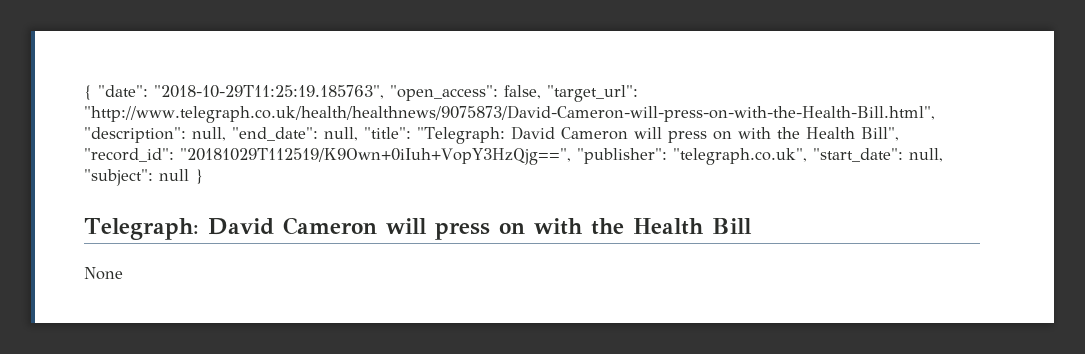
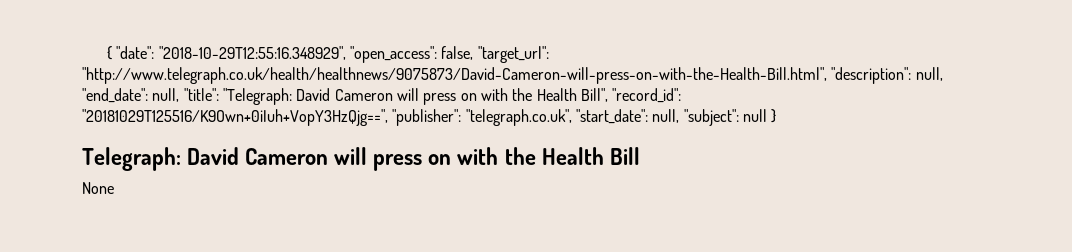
[154,85,384,99] "2018-10-29T11:25:19.185763", -> [158,46,346,60] "2018-10-29T12:55:16.348929",
[180,148,571,165] "20181029T112519/K9Own+0iIuh+VopY3HzQjg==", -> [82,109,388,126] "20181029T125516/K9Own+0iIuh+VopY3HzQjg==",

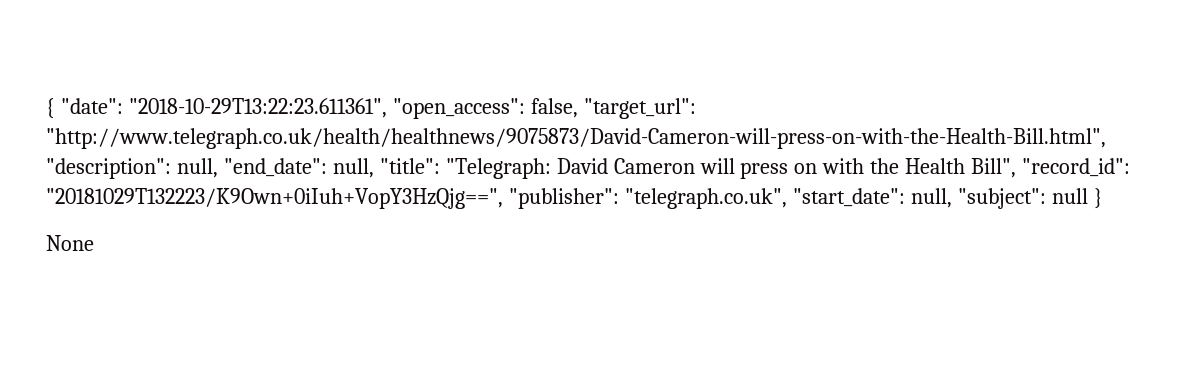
[158,46,346,60] "2018-10-29T12:55:16.348929", -> [128,98,387,118] "2018-10-29T13:22:23.611361",
[82,109,388,126] "20181029T125516/K9Own+0iIuh+VopY3HzQjg==", -> [46,188,503,209] "20181029T132223/K9Own+0iIuh+VopY3HzQjg==",
[82,147,640,171] // Telegraph: David Cameron will press on with the Health Bill -> (1103, 198) none

